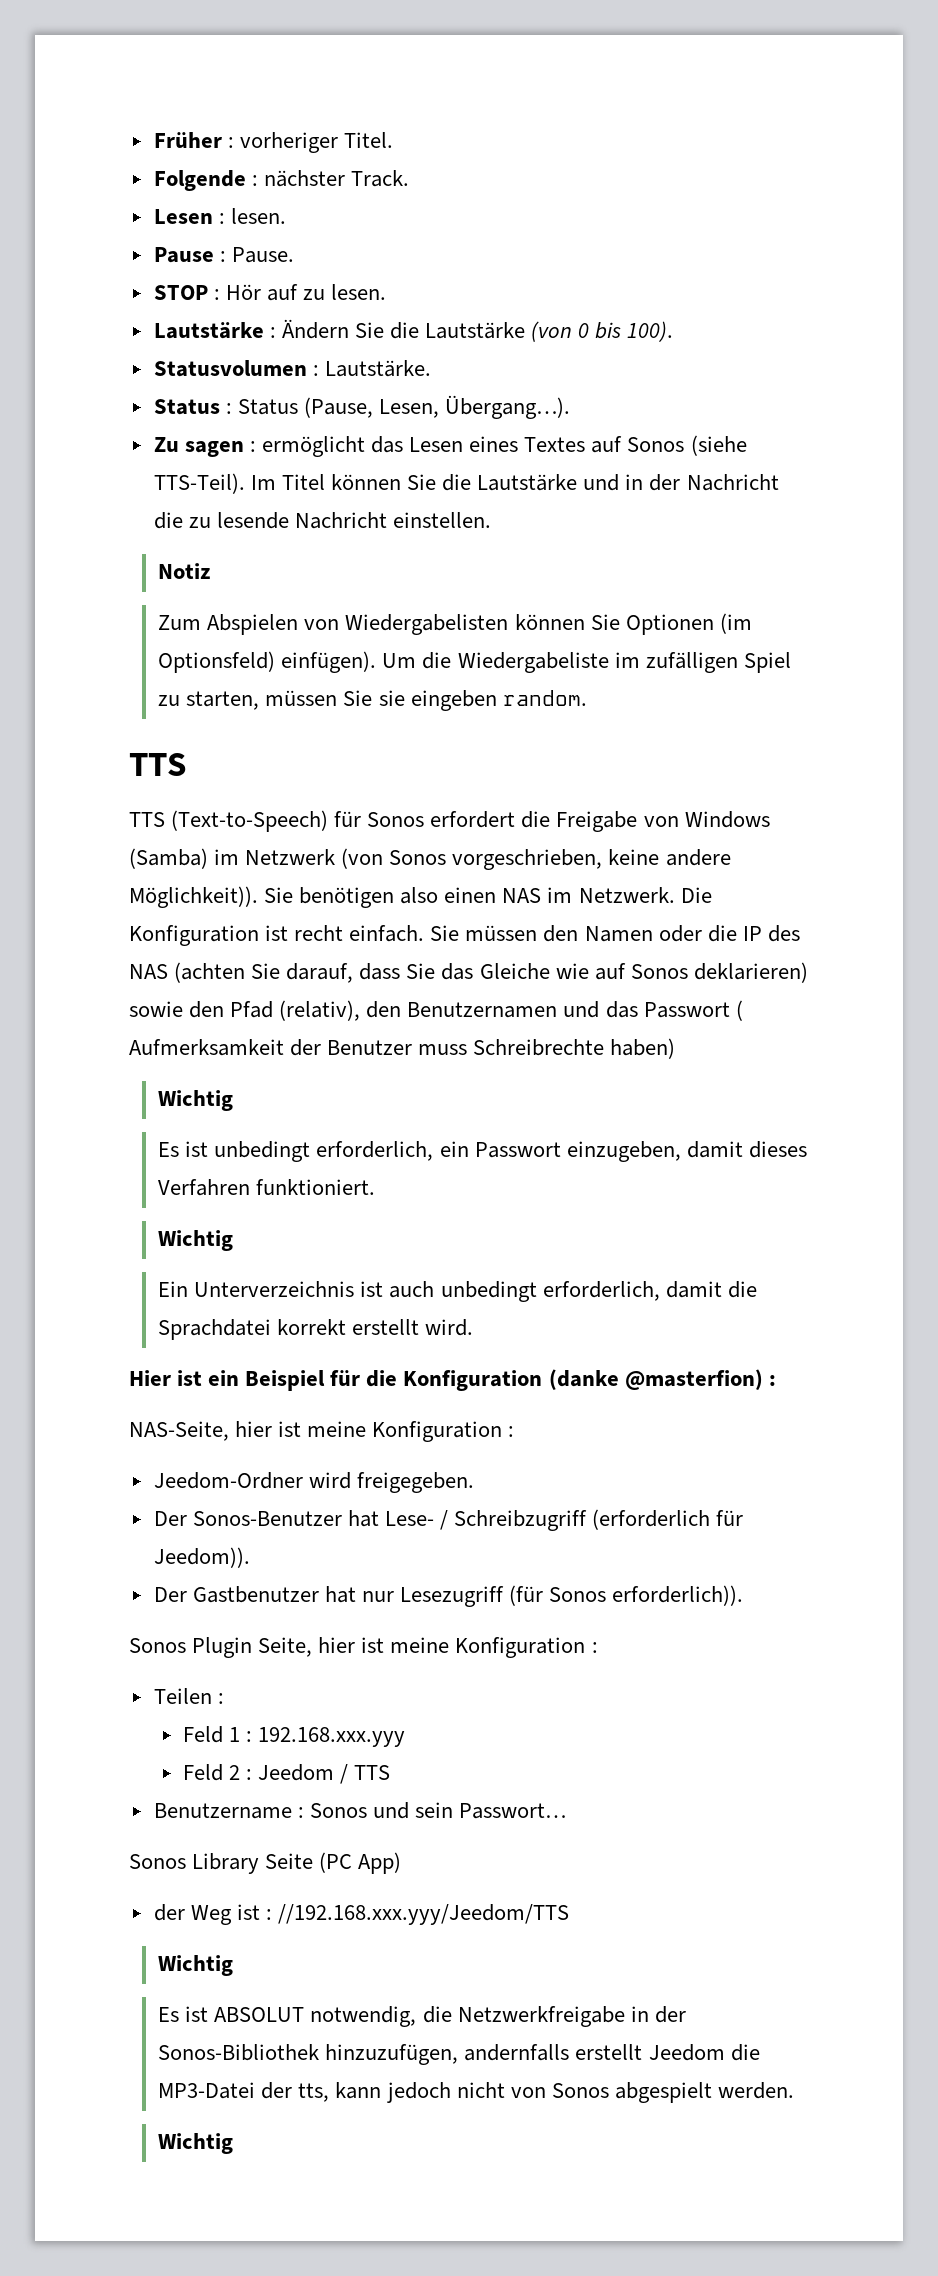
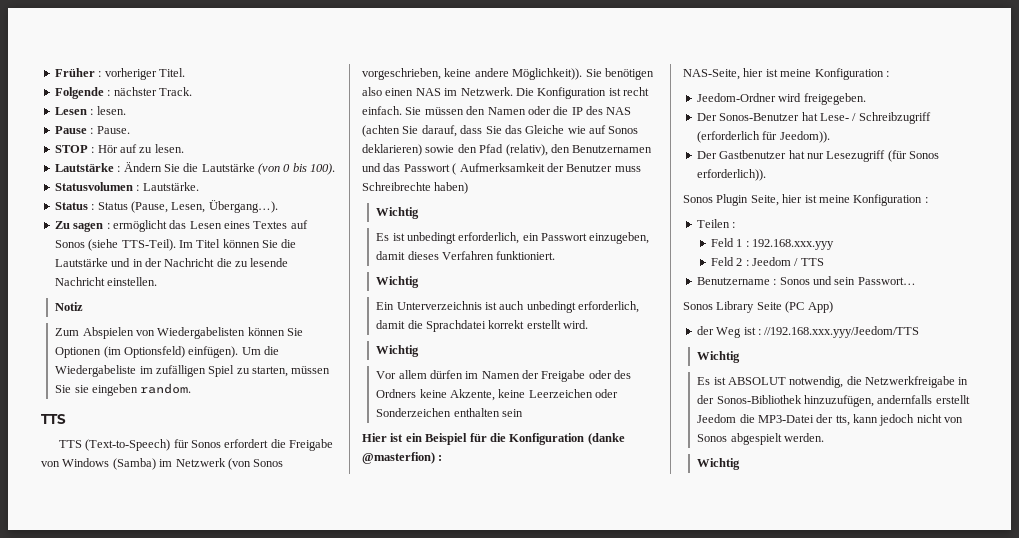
(474, 1327) none -> [376,345,420,357] [376,370,632,382] [376,389,619,401] [376,408,523,417] // Wichtig // Vor allem dürfen im Namen der Freigabe oder des Ordners keine Akzente, keine Leerzeichen oder Sonderzeichen enthalten sein

